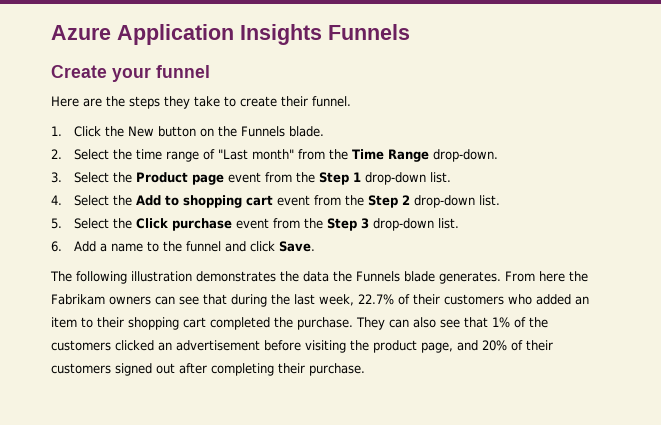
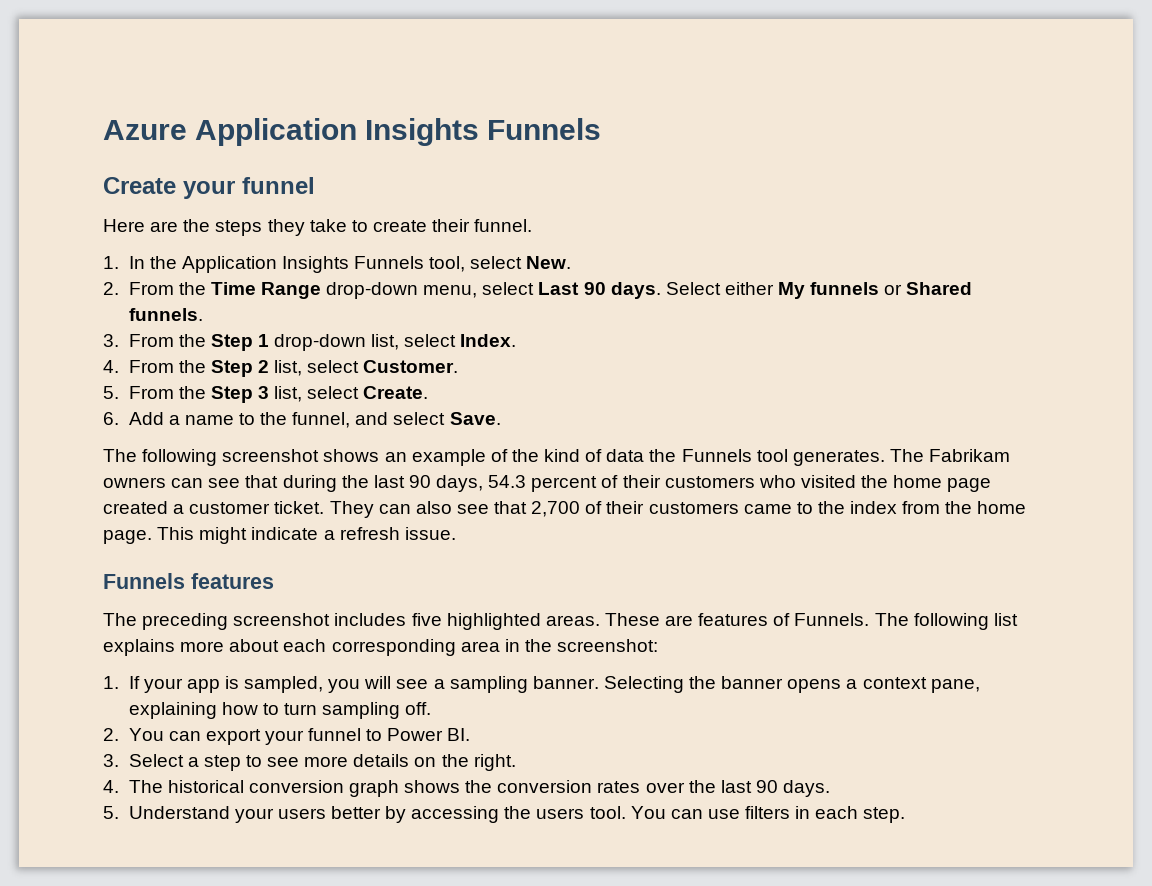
[74,126,325,137] [51,149,499,162] [51,172,452,185] [51,195,501,208] [51,218,460,231] Click the New button on the Funnels blade. // 2. Select the time range of "Last month" from the Time Range drop-down. // 3. Select the Product page event from the Step 1 drop-down list. // 4. Select the Add to shopping cart event from the Step 2 drop-down list. // 5. Select the Click purchase event from the Step 3 drop-down list. -> [128,256,572,273] [103,282,973,299] [128,308,203,321] [103,334,517,351] [103,360,459,377] [103,386,429,403] In the Application Insights Funnels tool, select New. // 2. From the Time Range drop-down menu, select Last 90 days. Select either My funnels or Shared funnels. // 3. From the Step 1 drop-down list, select Index. // 4. From the Step 2 list, select Customer. // 5. From the Step 3 list, select Create.
[186,241,276,252] funnel and click -> [292,412,446,428] funnel, and select
[131,271,588,284] illustration demonstrates the data the Funnels blade generates. From here the -> [222,449,924,466] screenshot shows an example of the kind of data the Funnels tool generates. The
[318,294,589,306] [51,317,353,330] week, 22.7% of their customers who added an item to their shopping cart completed the purchase. -> [408,475,992,492] [103,501,325,514] 90 days, 54.3 percent of their customers who visited the home page created a customer ticket.
[492,317,548,328] [51,340,553,353] [51,363,365,376] 1% of the customers clicked an advertisement before visiting the product page, and 20% of their customers signed out after completing their purchase. -> [531,501,1027,517] [103,527,456,544] [103,573,274,589] [103,613,1018,630] [103,639,659,656] [103,676,980,693] [128,702,432,719] [103,728,471,745] [103,754,516,771] [103,780,831,797] [103,806,906,823] 2,700 of their customers came to the index from the home page. This might indicate a refresh issue. // Funnels features // The preceding screenshot includes five highlighted areas. These are features of Funnels. The following list explains more about each corresponding area in the screenshot: // 1. If your app is sampled, you will see a sampling banner. Selecting the banner opens a context pane, explaining how to turn sampling off. // 2. You can export your funnel to Power BI. // 3. Select a step to see more details on the right. // 4. The historical conversion graph shows the conversion rates over the last 90 days. // 5. Understand your users better by accessing the users tool. You can use filters in each step.

